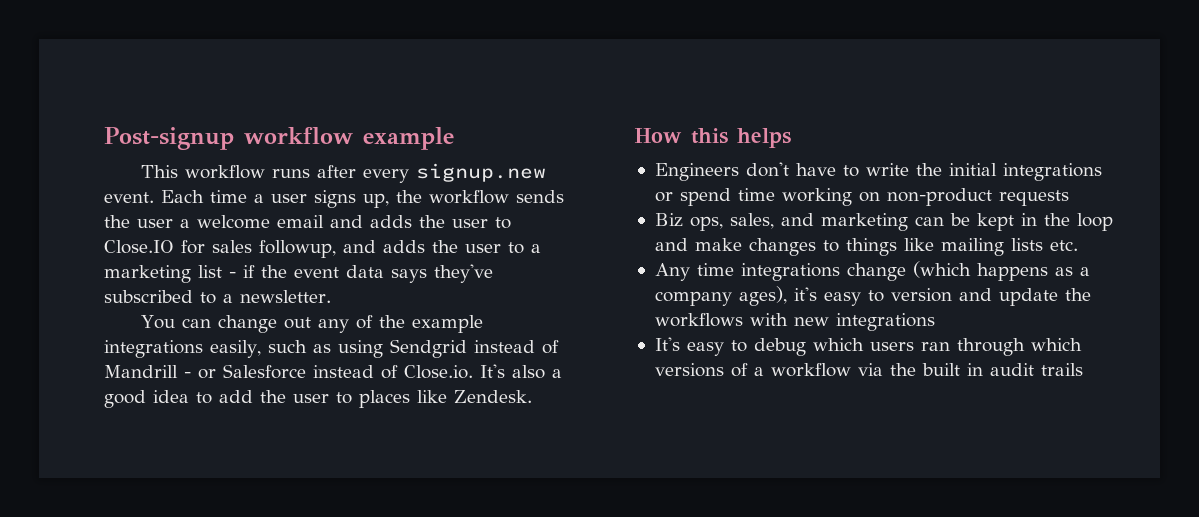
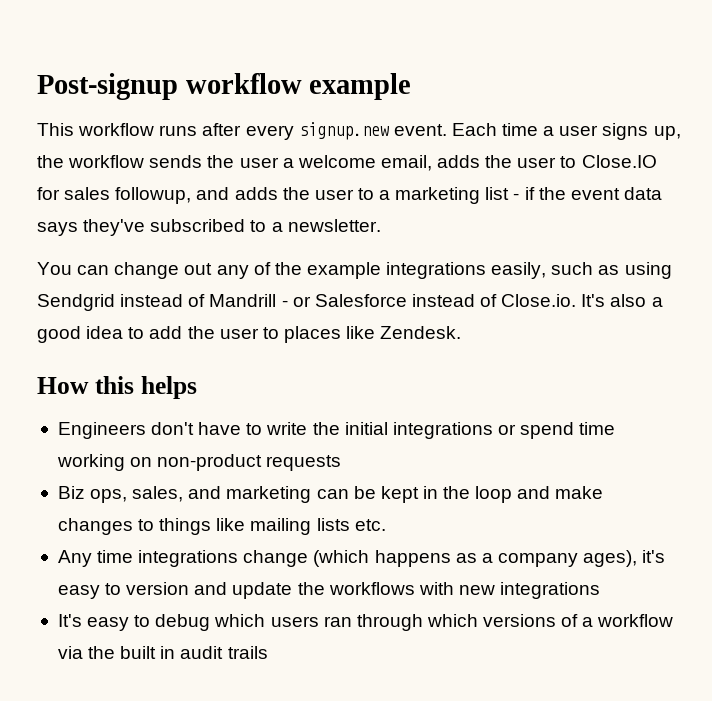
[277,215,363,228] email and -> [380,155,432,171] email,

